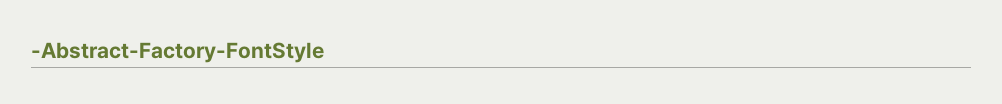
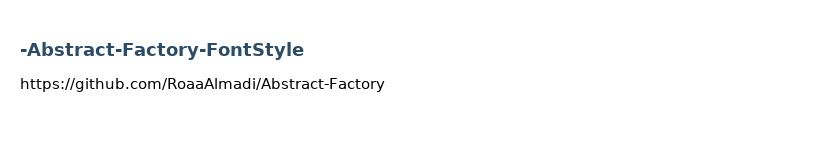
(324, 52) none -> [20,78,385,92] // https://github.com/RoaaAlmadi/Abstract-Factory

